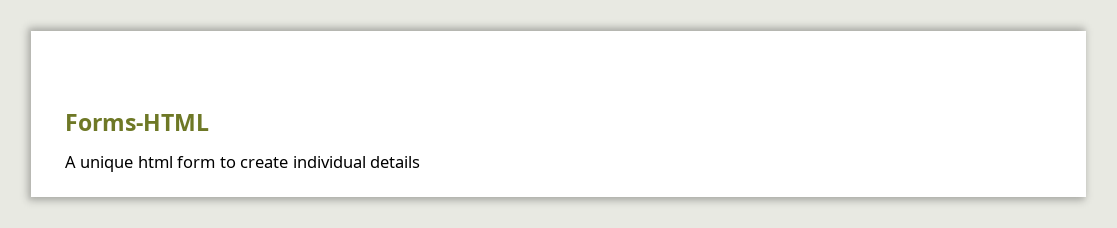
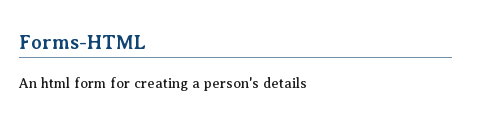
[65,156,366,172] A unique html form to create individual -> [18,77,259,91] An html form for creating a person's

